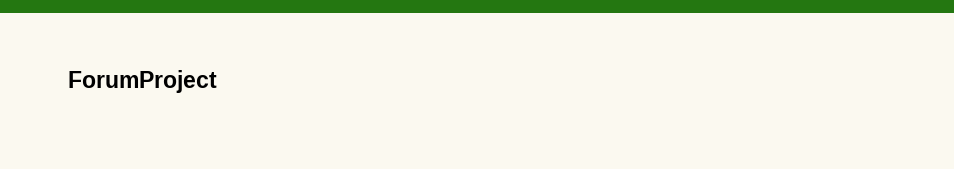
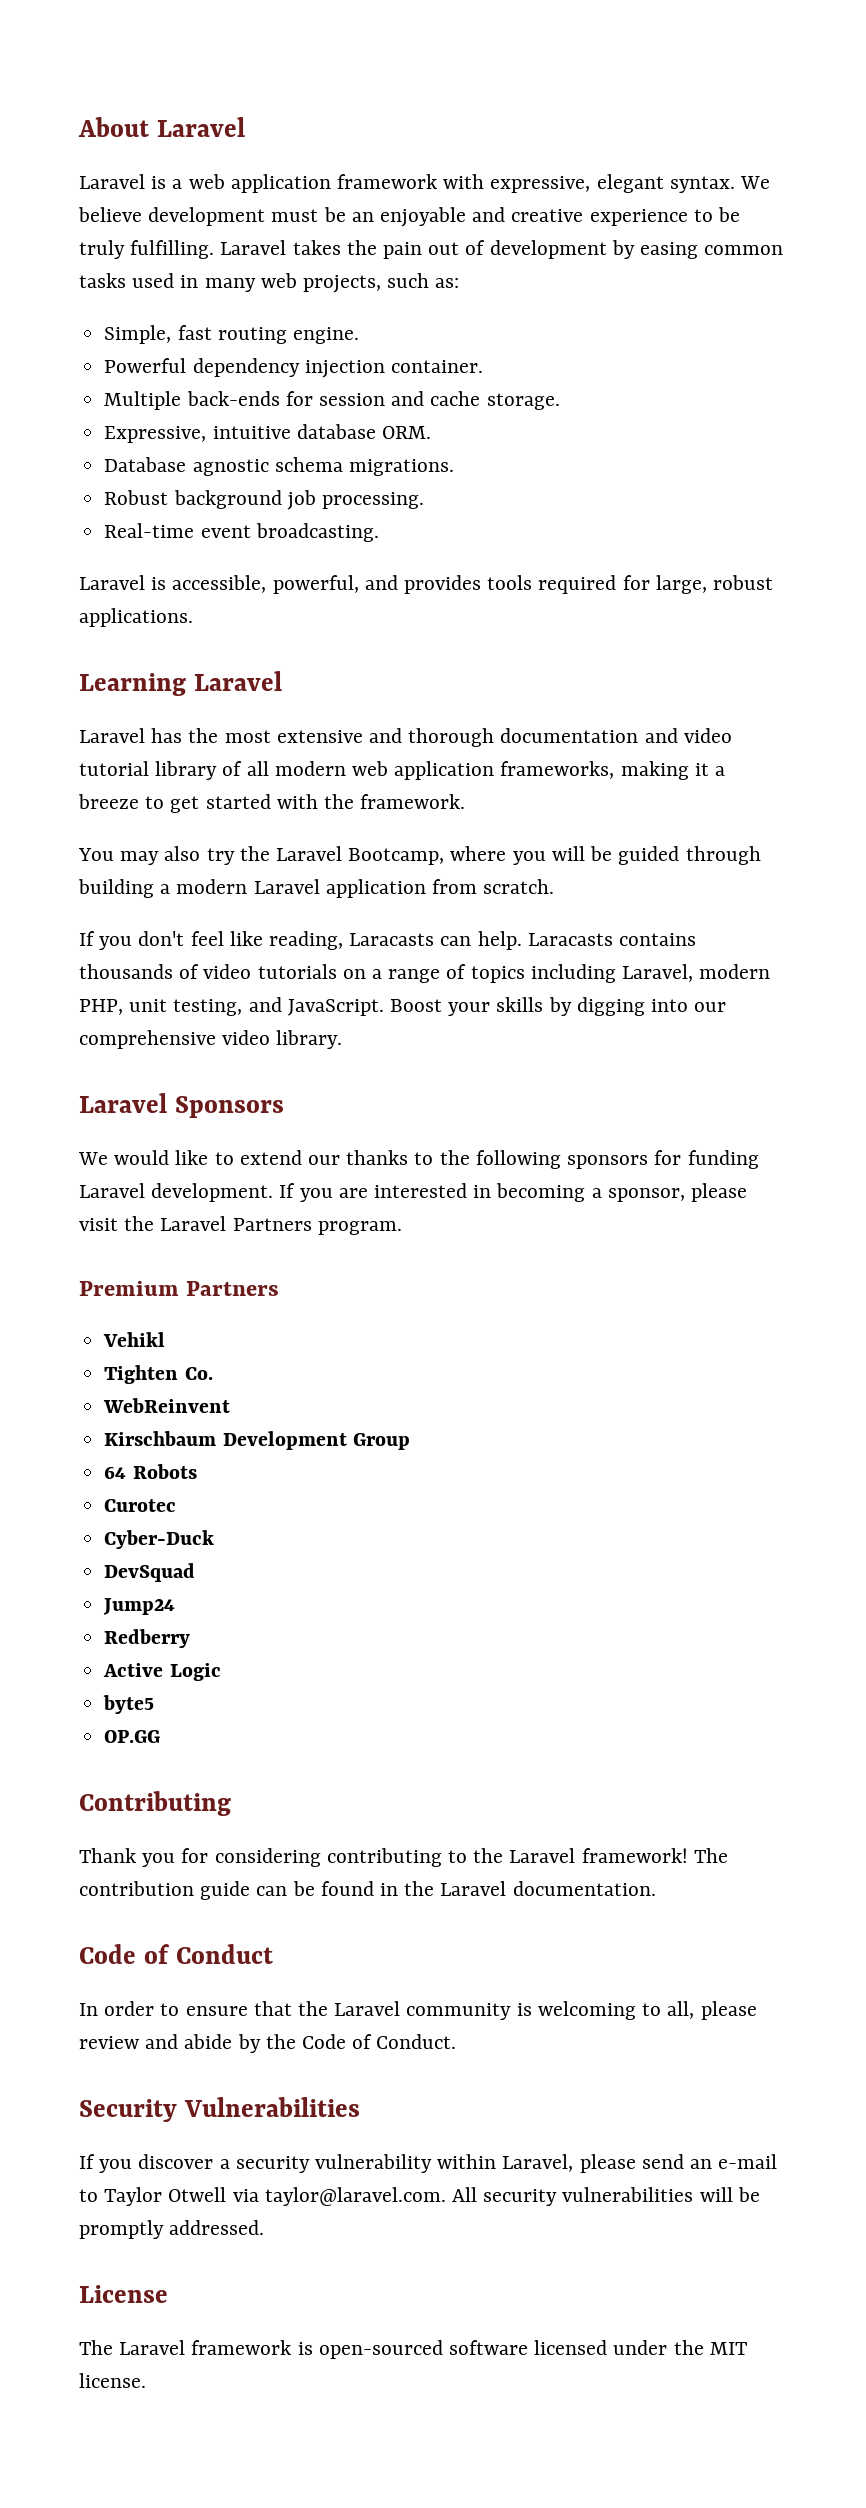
[68,70,217,93] ForumProject -> [78,117,245,137] [79,174,771,193] [78,207,741,227] [79,240,784,259] [79,273,460,293] [104,325,359,344] [104,358,483,378] [104,391,560,410] [104,424,431,443] [104,457,454,476] [104,490,424,510] [104,523,379,542] [79,575,774,594] [79,608,193,627] [79,671,282,696] [79,728,732,747] [79,761,726,780] [78,794,466,813] [78,846,761,865] [78,879,555,898] [79,931,697,950] [79,964,771,983] [79,997,727,1016] [79,1030,343,1049] [79,1093,284,1118] [78,1150,759,1169] [79,1183,748,1202] [79,1216,402,1235] [79,1281,280,1296] [103,1332,166,1347] [104,1365,213,1384] [103,1398,231,1413] [104,1431,410,1450] [104,1464,197,1479] [104,1499,177,1512] [104,1530,215,1549] [104,1563,196,1582] [103,1598,176,1615] [104,1629,191,1648] [103,1663,221,1681] [103,1695,155,1714] [104,1730,161,1743] [79,1791,231,1816] [79,1848,728,1867] [79,1881,656,1900] [79,1944,273,1964] [79,2001,757,2020] [79,2034,457,2053] [79,2097,360,2122] [79,2154,778,2173] [79,2187,760,2206] [79,2220,265,2239] [79,2285,168,2303] [79,2340,747,2359] [79,2373,146,2388] About Laravel // Laravel is a web application framework with expressive, elegant syntax. We believe development must be an enjoyable and creative experience to be truly fulfilling. Laravel takes the pain out of development by easing common tasks used in many web projects, such as: // Simple, fast routing engine. // Powerful dependency injection container. // Multiple back-ends for session and cache storage. // Expressive, intuitive database ORM. // Database agnostic schema migrations. // Robust background job processing. // Real-time event broadcasting. // Laravel is accessible, powerful, and provides tools required for large, robust applications. // Learning Laravel // Laravel has the most extensive and thorough documentation and video tutorial library of all modern web application frameworks, making it a breeze to get started with the framework. // You may also try the Laravel Bootcamp, where you will be guided through building a modern Laravel application from scratch. // If you don't feel like reading, Laracasts can help. Laracasts contains thousands of video tutorials on a range of topics including Laravel, modern PHP, unit testing, and JavaScript. Boost your skills by digging into our comprehensive video library. // Laravel Sponsors // We would like to extend our thanks to the following sponsors for funding Laravel development. If you are interested in becoming a sponsor, please visit the Laravel Partners program. // Premium Partners // Vehikl // Tighten Co. // WebReinvent // Kirschbaum Development Group // 64 Robots // Curotec // Cyber-Duck // DevSquad // Jump24 // Redberry // Active Logic // byte5 // OP.GG // Contributing // Thank you for considering contributing to the Laravel framework! The contribution guide can be found in the Laravel documentation. // Code of Conduct // In order to ensure that the Laravel community is welcoming to all, please review and abide by the Code of Conduct. // Security Vulnerabilities // If you discover a security vulnerability within Laravel, please send an e-mail to Taylor Otwell via taylor@laravel.com. All security vulnerabilities will be promptly addressed. // License // The Laravel framework is open-sourced software licensed under the MIT license.

